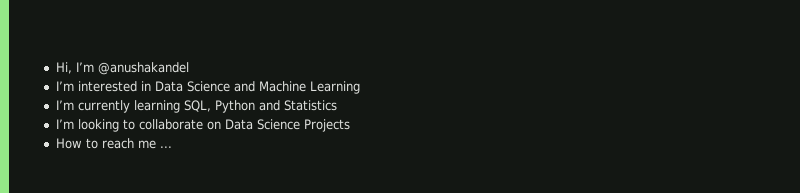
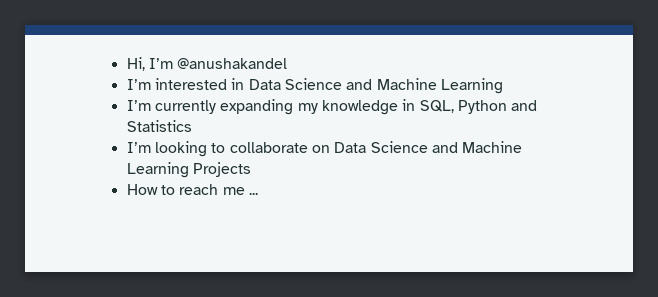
[133,100,180,113] learning -> [220,99,416,115] expanding my knowledge in
(300, 124) none -> [431,141,523,153] [126,162,189,178] and Machine Learning

